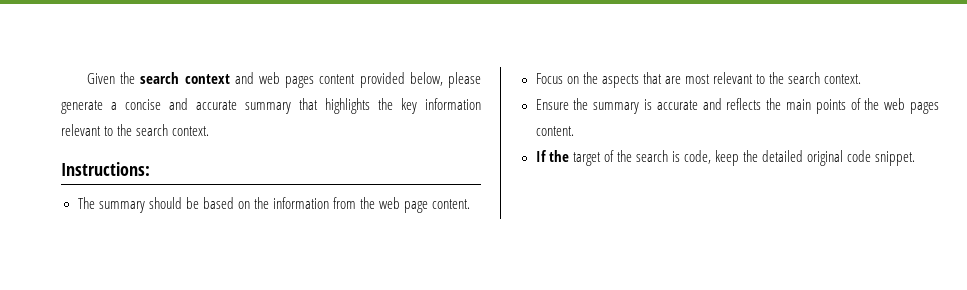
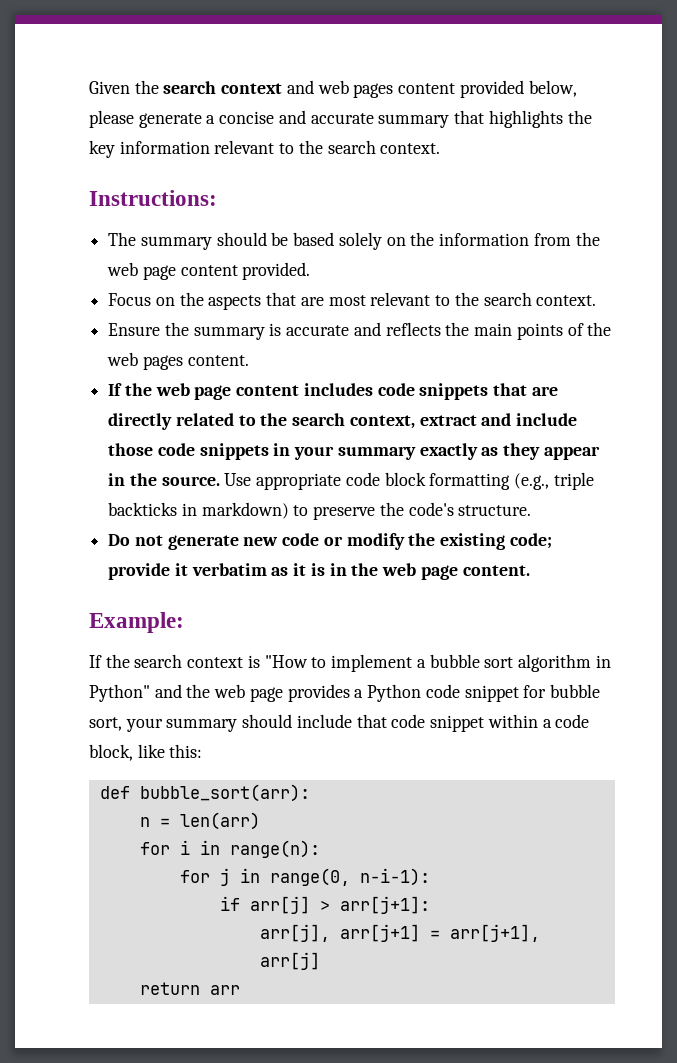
(234, 203) none -> [338,232,382,250] solely
[432,199,471,209] content. -> [180,262,311,280] content provided.
[572,150,916,166] target of the search is code, keep the detailed original code snippet. -> [155,383,558,400] [108,413,578,430] [108,443,600,460] [108,472,594,490] [108,502,532,520] [108,533,552,550] [108,563,530,580] [89,612,184,633] [89,654,611,672] [89,684,600,702] [89,714,590,732] [89,744,203,761] [99,784,310,802] [139,812,260,830] [139,840,320,858] [179,868,430,886] [219,896,430,914] [259,924,540,942] [259,952,320,970] [139,982,240,995] web page content includes code snippets that are directly related to the search context, extract and include those code snippets in your summary exactly as they appear in the source. Use appropriate code block formatting (e.g., triple backticks in markdown) to preserve the code's structure. // Do not generate new code or modify the existing code; provide it verbatim as it is in the web page content. // Example: // If the search context is "How to implement a bubble sort algorithm in Python" and the web page provides a Python code snippet for bubble sort, your summary should include that code snippet within a code block, like this: // def bubble_sort(arr): // n = len(arr) // for i in range(n): // for j in range(0, n-i-1): // if arr[j] > arr[j+1]: // arr[j], arr[j+1] = arr[j+1], arr[j] // return arr

